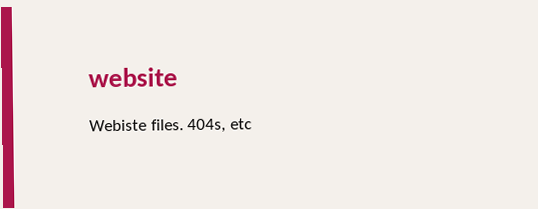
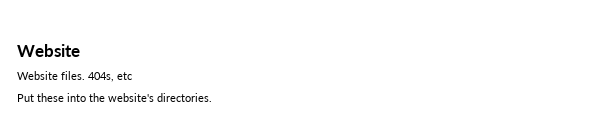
[88,67,178,88] [89,119,147,132] website // Webiste -> [17,44,80,57] [17,71,58,80] Website // Website
(252, 124) none -> [17,93,212,102] // Put these into the website's directories.

